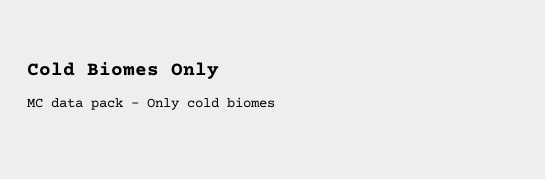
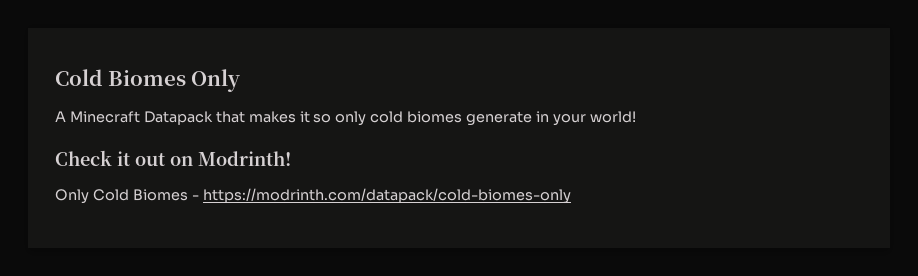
[27,97,275,110] MC data pack - Only cold biomes -> [55,111,636,126] [55,150,291,166] [55,188,571,204] A Minecraft Datapack that makes it so only cold biomes generate in your world! // Check it out on Modrinth! // Only Cold Biomes - https://modrinth.com/datapack/cold-biomes-only

